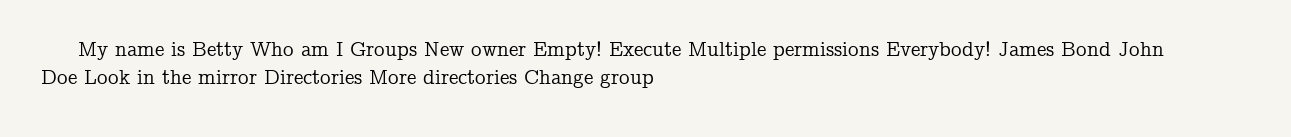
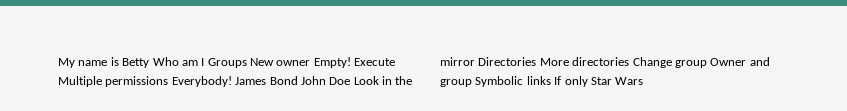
(654, 80) none -> [710,57,770,66] [440,76,644,87] Owner and group Symbolic links If only Star Wars

